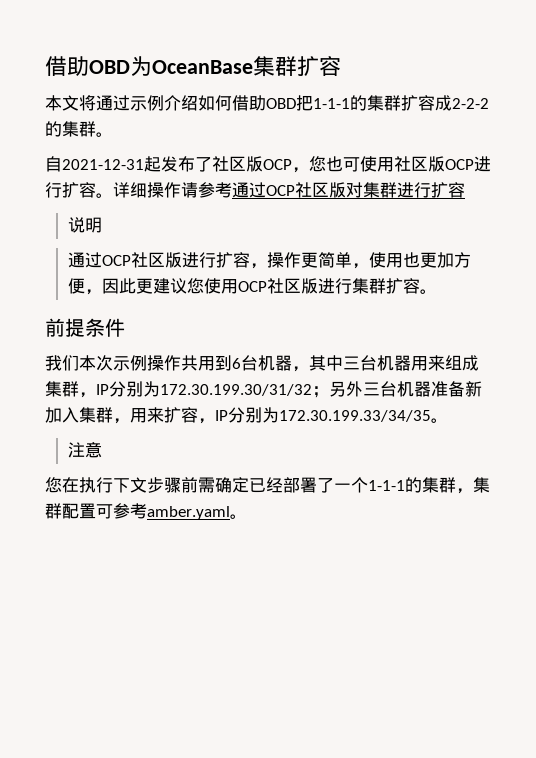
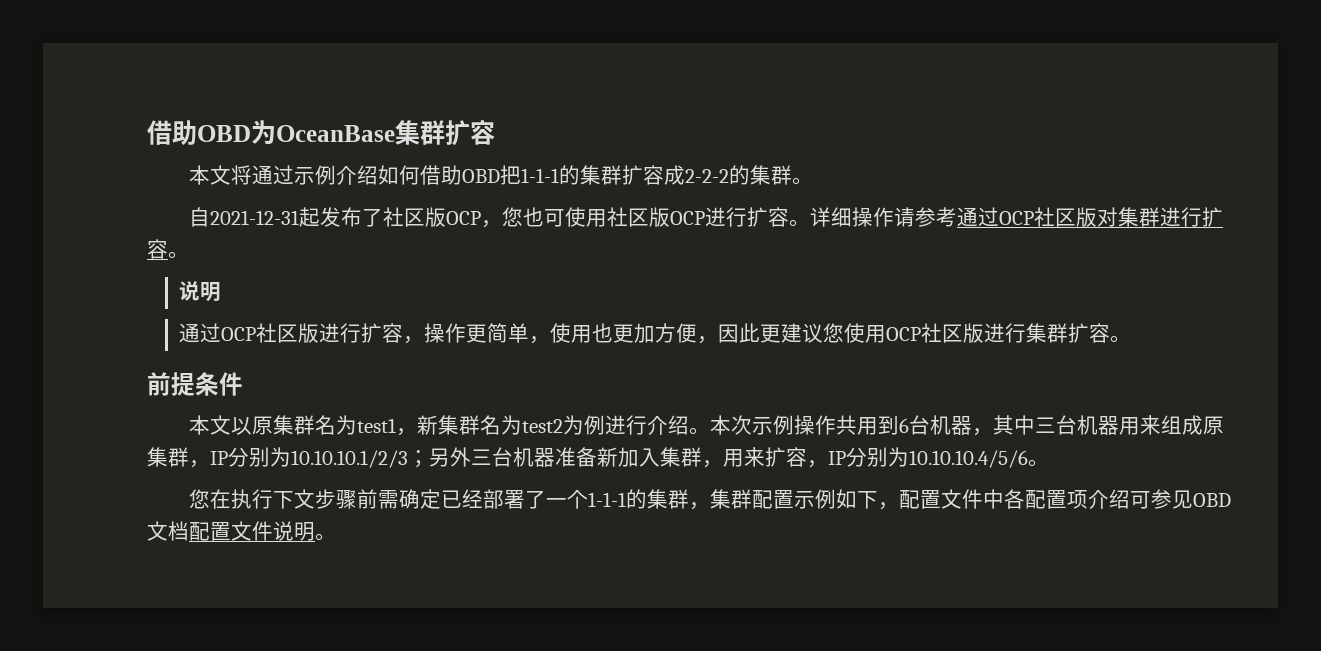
(465, 190) none -> [168,251,189,259] 。
[45,355,79,371] 我们 -> [188,415,710,436] 本文以原集群名为test1，新集群名为test2为例进行介绍。
(479, 363) none -> [1202,416,1224,435] 原
[160,384,312,396] 172.30.199.30/31/32 -> [291,450,408,468] 10.10.10.1/2/3
[279,410,448,423] [67,442,102,458] 172.30.199.33/34/35。 // 注意 -> [909,450,1049,468] 10.10.10.4/5/6。
[96,503,230,520] 可参考amber.yaml -> [793,489,1231,510] [147,521,315,541] 示例如下，配置文件中各配置项介绍可参见OBD文档配置文件说明

